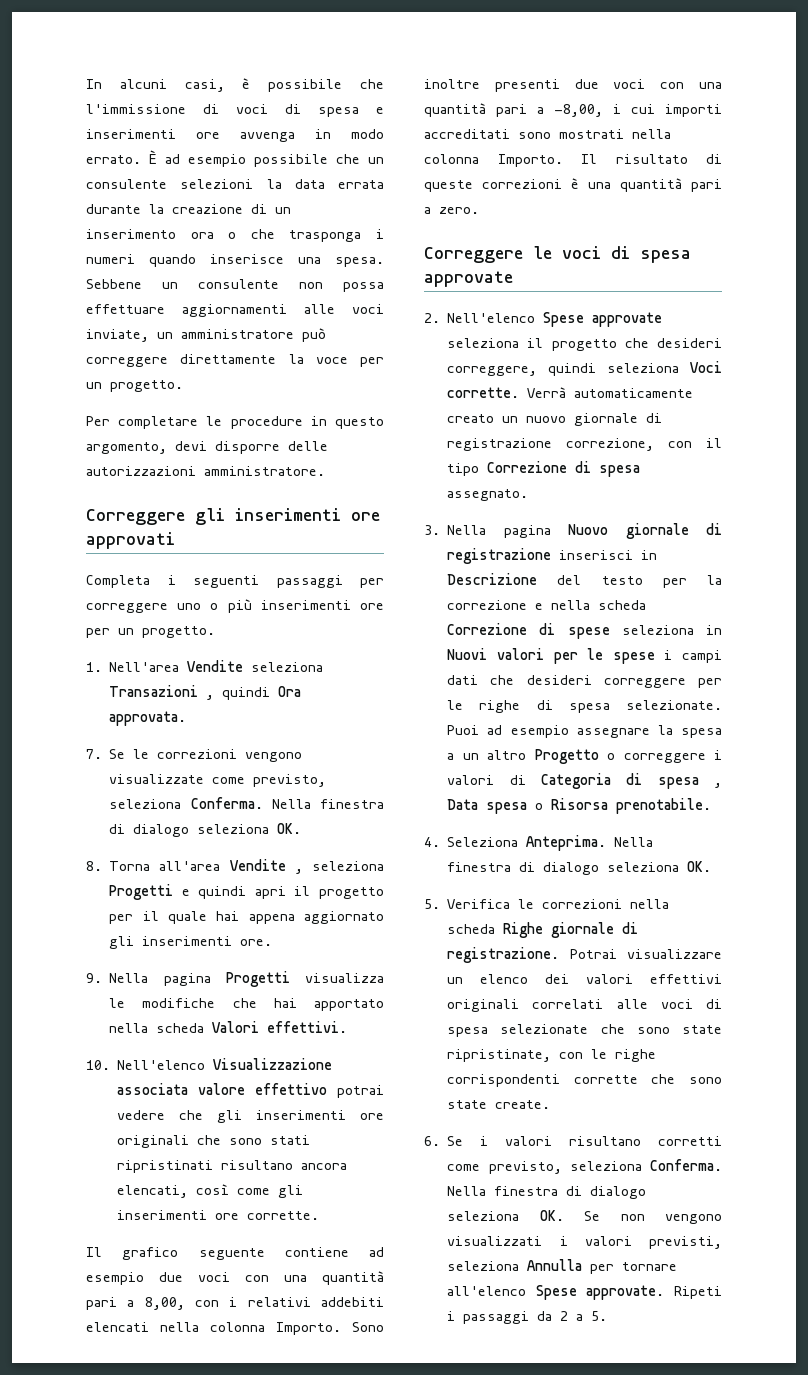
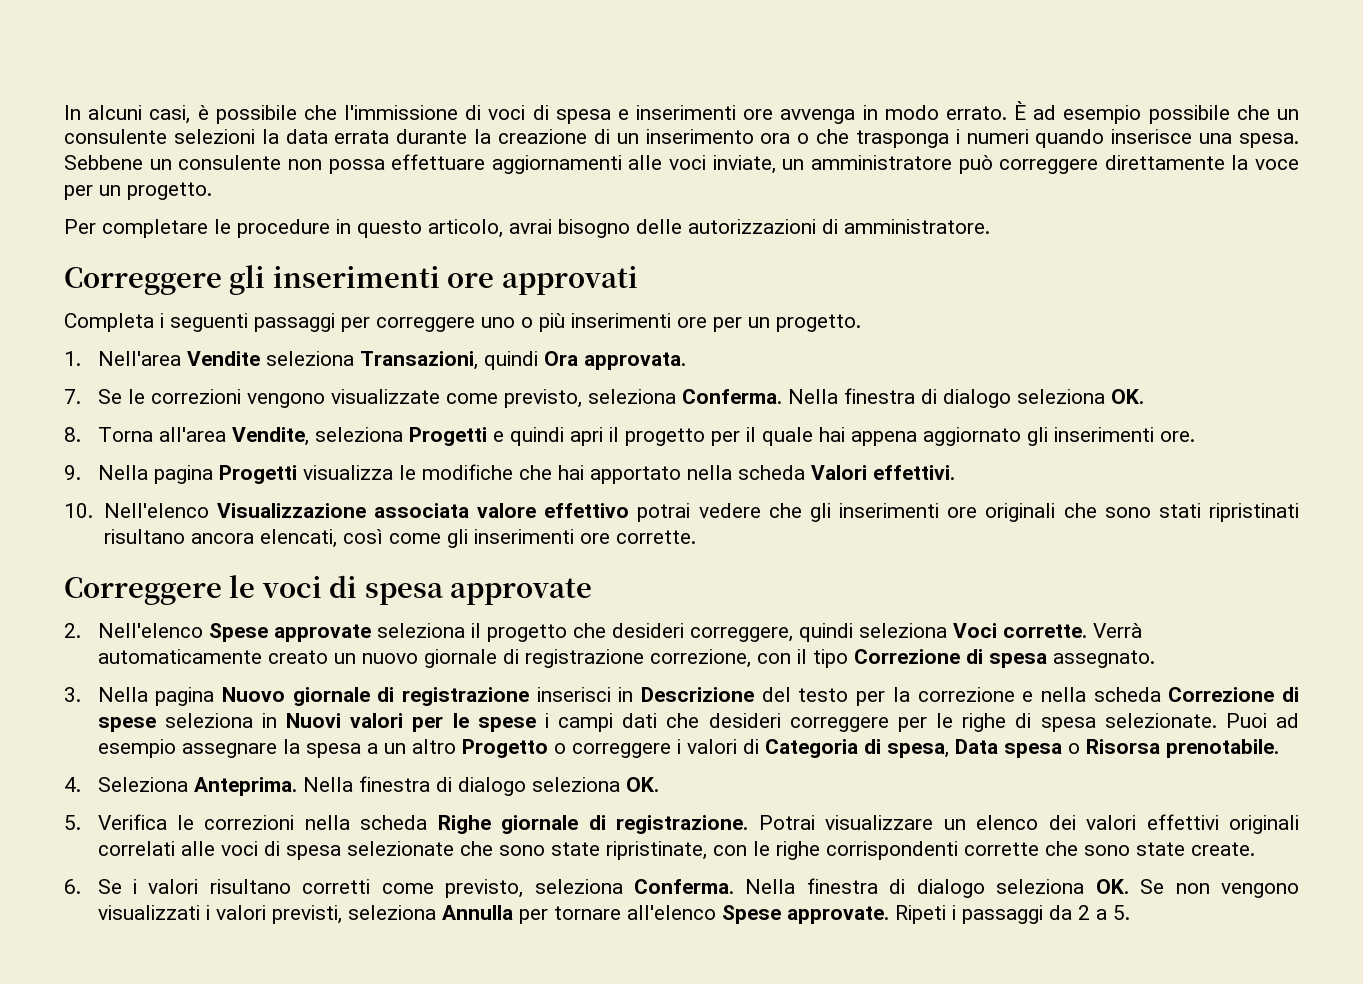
[86,441,280,454] argomento, devi disporre -> [428,219,630,238] articolo, avrai bisogno
(196, 471) none -> [822,219,838,234] di
[109,685,215,700] Transazioni , -> [359,351,478,370] Transazioni,
[229,859,303,874] Vendite , -> [231,427,309,446] Vendite,
[86,1247,384,1260] [86,1271,384,1285] [86,1297,384,1310] [86,1322,384,1335] [424,79,722,92] [424,103,722,117] [424,129,671,139] [424,154,722,167] [424,178,722,192] [424,207,479,214] // Il grafico seguente contiene ad esempio due voci con una quantità pari a 8,00, con i relativi addebiti elencati nella colonna Importo. Sono inoltre presenti due voci con una quantità pari a -8,00, i cui importi accreditati sono mostrati nella colonna Importo. Il risultato di queste correzioni è una quantità pari a zero. -> (696, 537) none
[657,777,722,789] spesa , -> [886,743,949,758] spesa,

